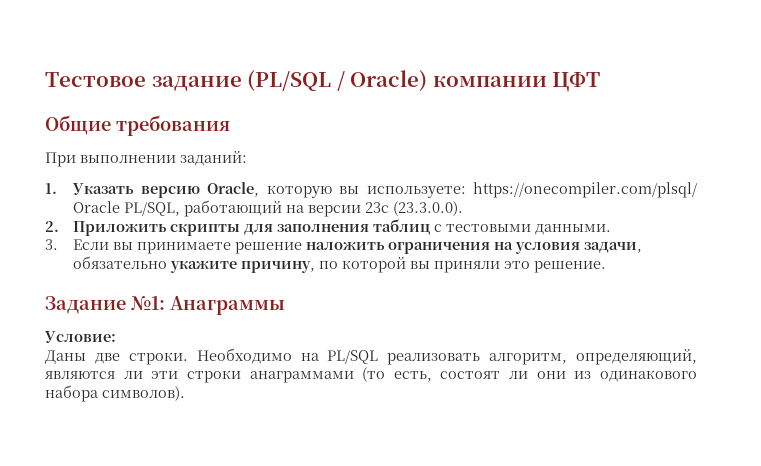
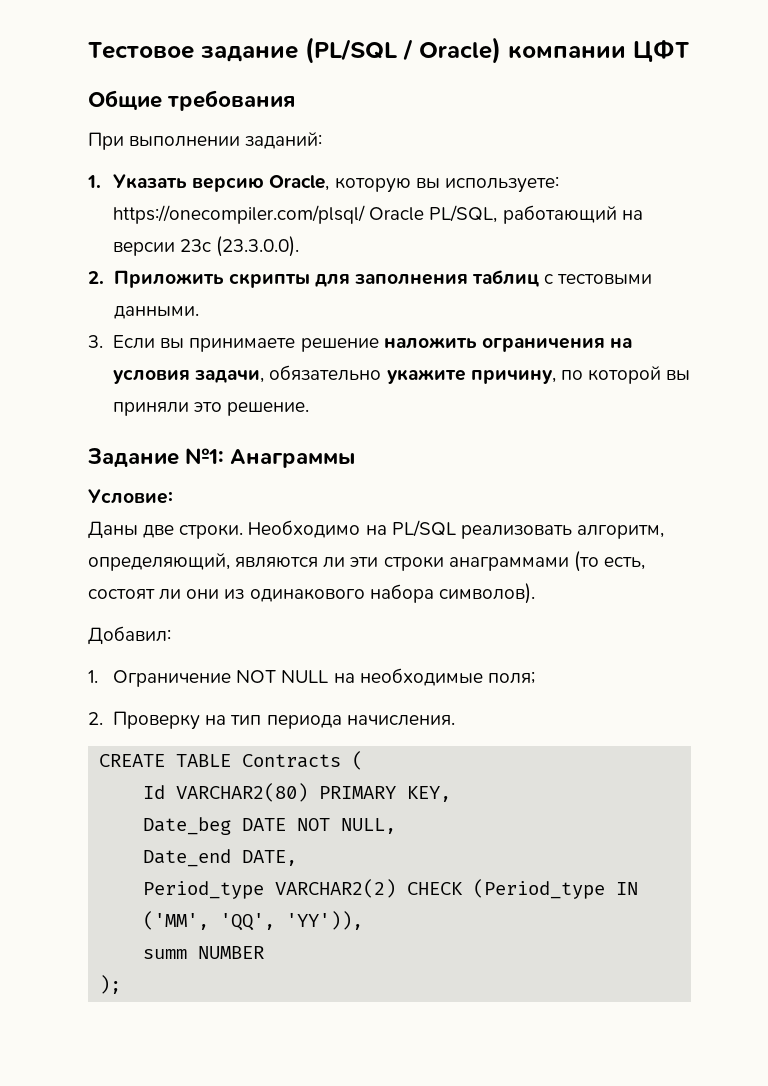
(185, 393) none -> [88,626,171,645] [88,668,535,687] [88,711,455,730] [99,751,364,770] [143,783,452,802] [143,817,397,835] [143,849,298,867] [143,879,639,899] [143,911,364,931] [143,946,265,959] [99,975,122,994] // Добавил: // 1. Ограничение NOT NULL на необходимые поля; // 2. Проверку на тип периода начисления. // CREATE TABLE Contracts ( // Id VARCHAR2(80) PRIMARY KEY, // Date_beg DATE NOT NULL, // Date_end DATE, // Period_type VARCHAR2(2) CHECK (Period_type IN ('MM', 'QQ', 'YY')), // summ NUMBER // );

